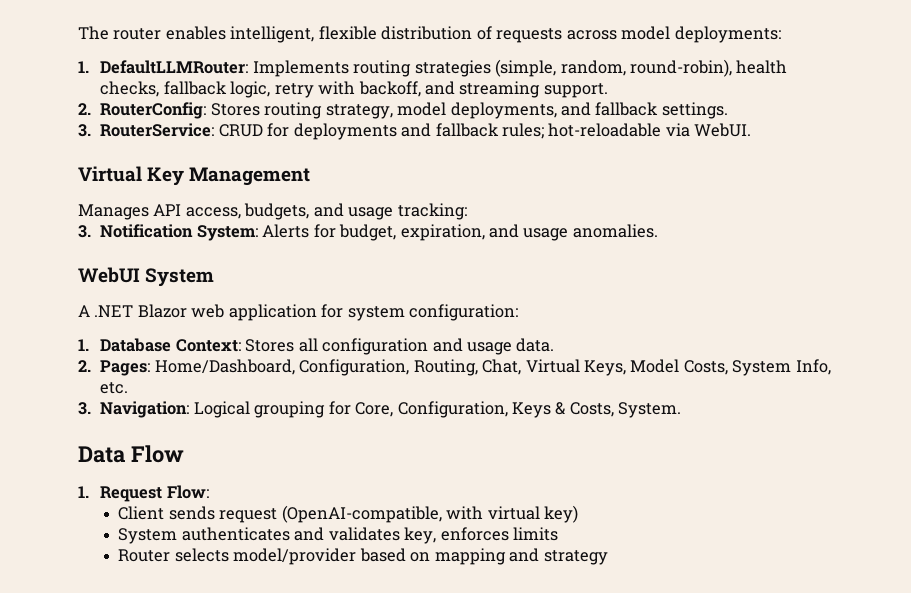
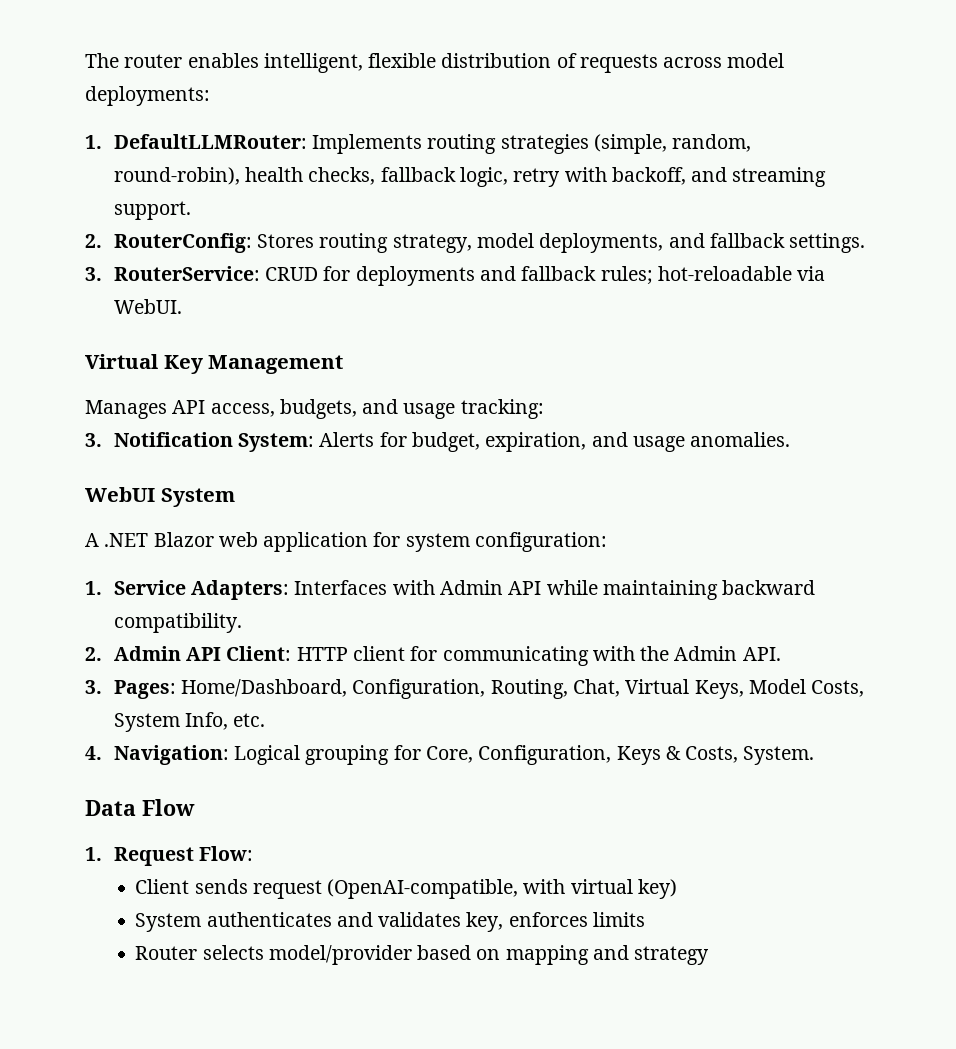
[100,338,555,355] [78,360,91,372] Database Context: Stores all configuration and usage data. // 2. -> [113,580,816,600] [113,613,242,633] [85,646,781,666] [85,680,102,694] Service Adapters: Interfaces with Admin API while maintaining backward compatibility. // 2. Admin API Client: HTTP client for communicating with the Admin API. // 3.
[78,402,91,415] 3. -> [85,746,102,760] 4.

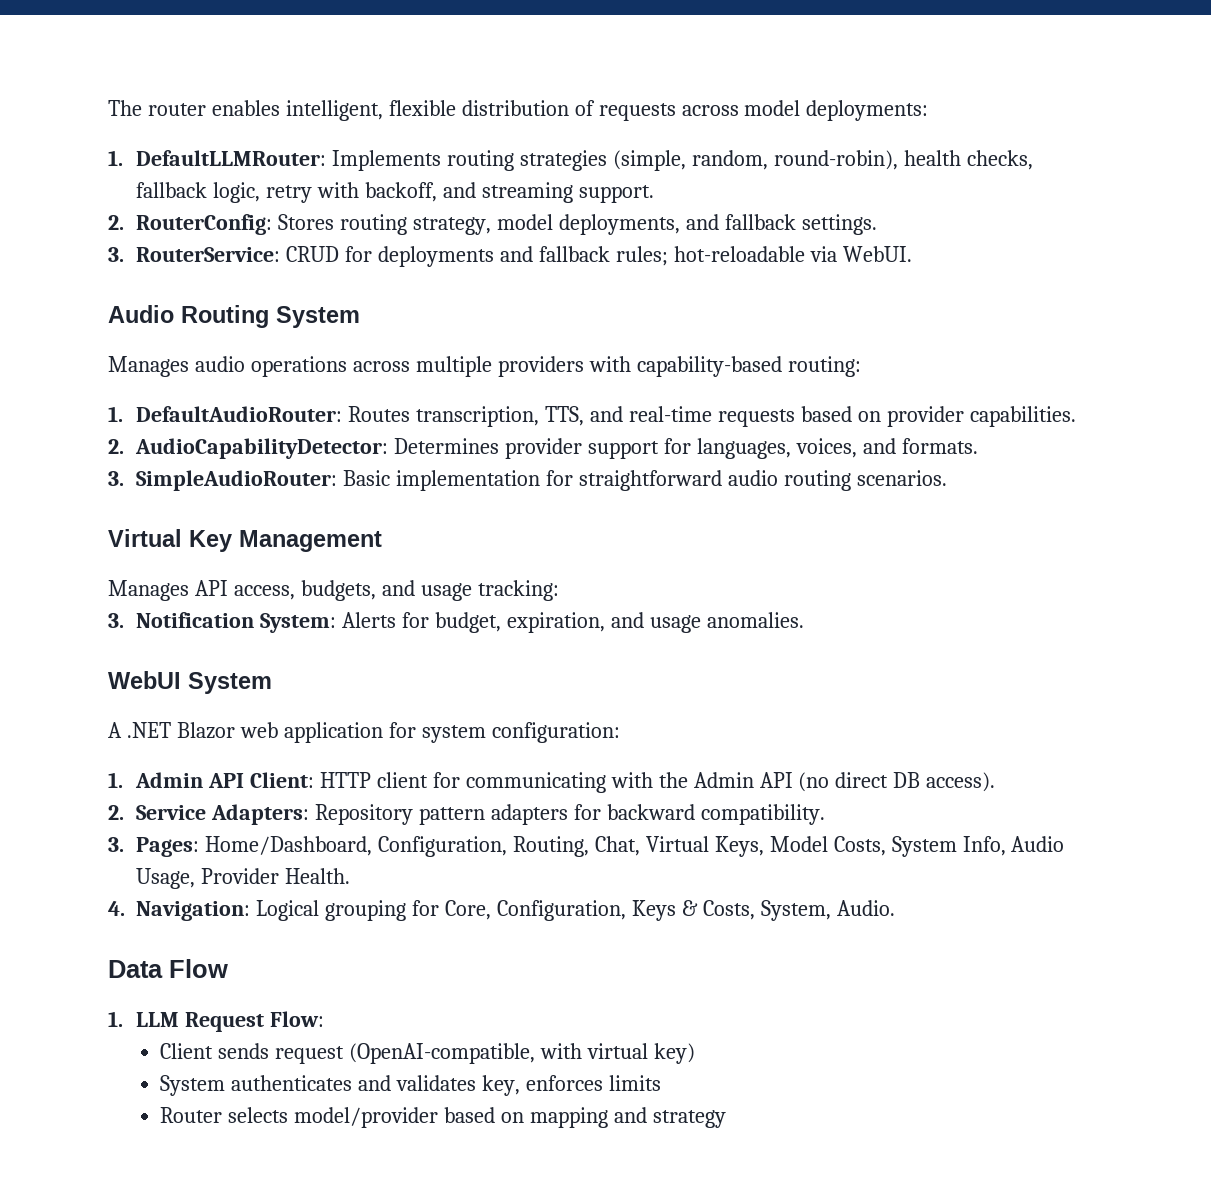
(182, 306) none -> [108,305,360,328] [108,356,861,377] [108,406,1076,427] [108,438,978,459] [108,470,947,491] // Audio Routing System // Manages audio operations across multiple providers with capability-based routing: // 1. DefaultAudioRouter: Routes transcription, TTS, and real-time requests based on provider capabilities. // 2. AudioCapabilityDetector: Determines provider support for languages, voices, and formats. // 3. SimpleAudioRouter: Basic implementation for straightforward audio routing scenarios.
[113,580,816,600] [113,613,242,633] [85,647,102,661] Service Adapters: Interfaces with Admin API while maintaining backward compatibility. // 2. -> (123, 780) none
[742,647,781,661] API. -> [759,772,996,792] [108,804,825,825] API (no direct DB access). // 2. Service Adapters: Repository pattern adapters for backward compatibility.
[233,713,266,727] etc. -> [1011,836,1065,852] [136,868,351,889] Audio Usage, Provider Health.
[743,746,815,765] System. -> [760,900,895,921] System, Audio.
(102, 854) none -> [136,1012,180,1027] LLM

